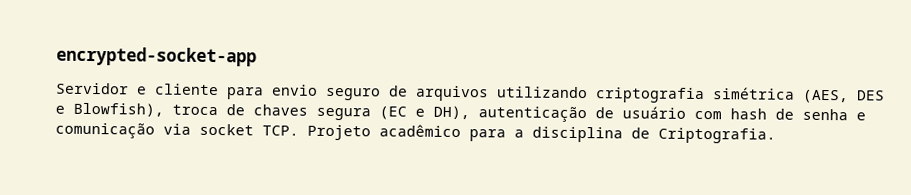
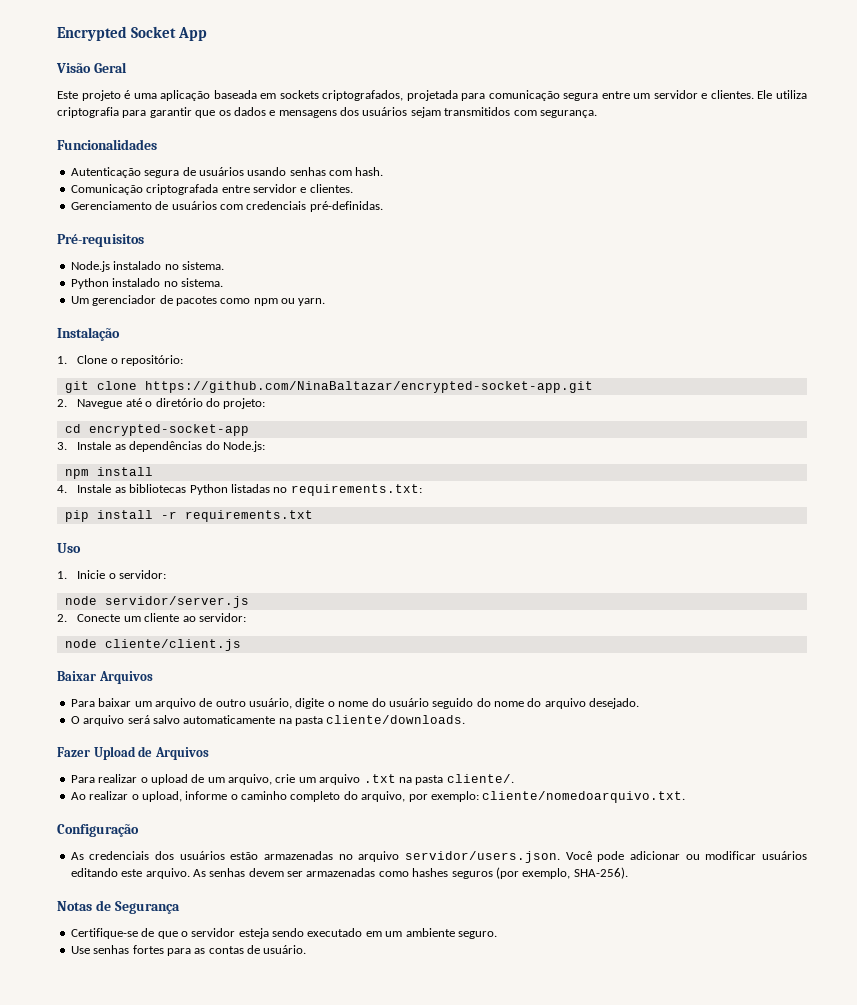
[56,46,257,67] [56,82,885,104] [55,102,866,123] [55,122,776,144] encrypted-socket-app // Servidor e cliente para envio seguro de arquivos utilizando criptografia simétrica (AES, DES e Blowfish), troca de chaves segura (EC e DH), autenticação de usuário com hash de senha e comunicação via socket TCP. Projeto acadêmico para a disciplina de Criptografia. -> [57,26,208,41] [56,62,127,73] [57,90,807,101] [57,107,597,118] [57,139,157,150] [70,167,384,178] [70,184,353,195] [70,201,383,212] [57,234,144,247] [70,261,224,272] [70,278,223,289] [70,295,326,306] [57,327,120,341] [57,355,184,366] [64,381,593,393] [57,398,266,409] [64,424,249,436] [57,441,265,452] [64,467,153,479] [57,484,422,496] [64,510,313,522] [57,543,81,553] [57,570,167,579] [64,596,249,608] [57,613,246,622] [64,639,241,651] [57,671,153,684] [70,698,640,709] [70,715,466,726] [57,746,209,760] [70,774,514,785] [70,791,686,803] [57,824,139,837] [70,851,808,863] [70,867,628,879] [57,900,180,914] [70,928,497,939] [70,945,307,956] Encrypted Socket App // Visão Geral // Este projeto é uma aplicação baseada em sockets criptografados, projetada para comunicação segura entre um servidor e clientes. Ele utiliza criptografia para garantir que os dados e mensagens dos usuários sejam transmitidos com segurança. // Funcionalidades // Autenticação segura de usuários usando senhas com hash. // Comunicação criptografada entre servidor e clientes. // Gerenciamento de usuários com credenciais pré-definidas. // Pré-requisitos // Node.js instalado no sistema. // Python instalado no sistema. // Um gerenciador de pacotes como npm ou yarn. // Instalação // 1. Clone o repositório: // git clone https://github.com/NinaBaltazar/encrypted-socket-app.git // 2. Navegue até o diretório do projeto: // cd encrypted-socket-app // 3. Instale as dependências do Node.js: // npm install // 4. Instale as bibliotecas Python listadas no requirements.txt: // pip install -r requirements.txt // Uso // 1. Inicie o servidor: // node servidor/server.js // 2. Conecte um cliente ao servidor: // node cliente/client.js // Baixar Arquivos // Para baixar um arquivo de outro usuário, digite o nome do usuário seguido do nome do arquivo desejado. // O arquivo será salvo automaticamente na pasta cliente/downloads. // Fazer Upload de Arquivos // Para realizar o upload de um arquivo, crie um arquivo .txt na pasta cliente/. // Ao realizar o upload, informe o caminho completo do arquivo, por exemplo: cliente/nomedoarquivo.txt. // Configuração // As credenciais dos usuários estão armazenadas no arquivo servidor/users.json. Você pode adicionar ou modificar usuários editando este arquivo. As senhas devem ser armazenadas como hashes seguros (por exemplo, SHA-256). // Notas de Segurança // Certifique-se de que o servidor esteja sendo executado em um ambiente seguro. // Use senhas fortes para as contas de usuário.

